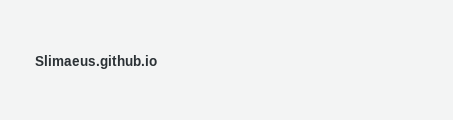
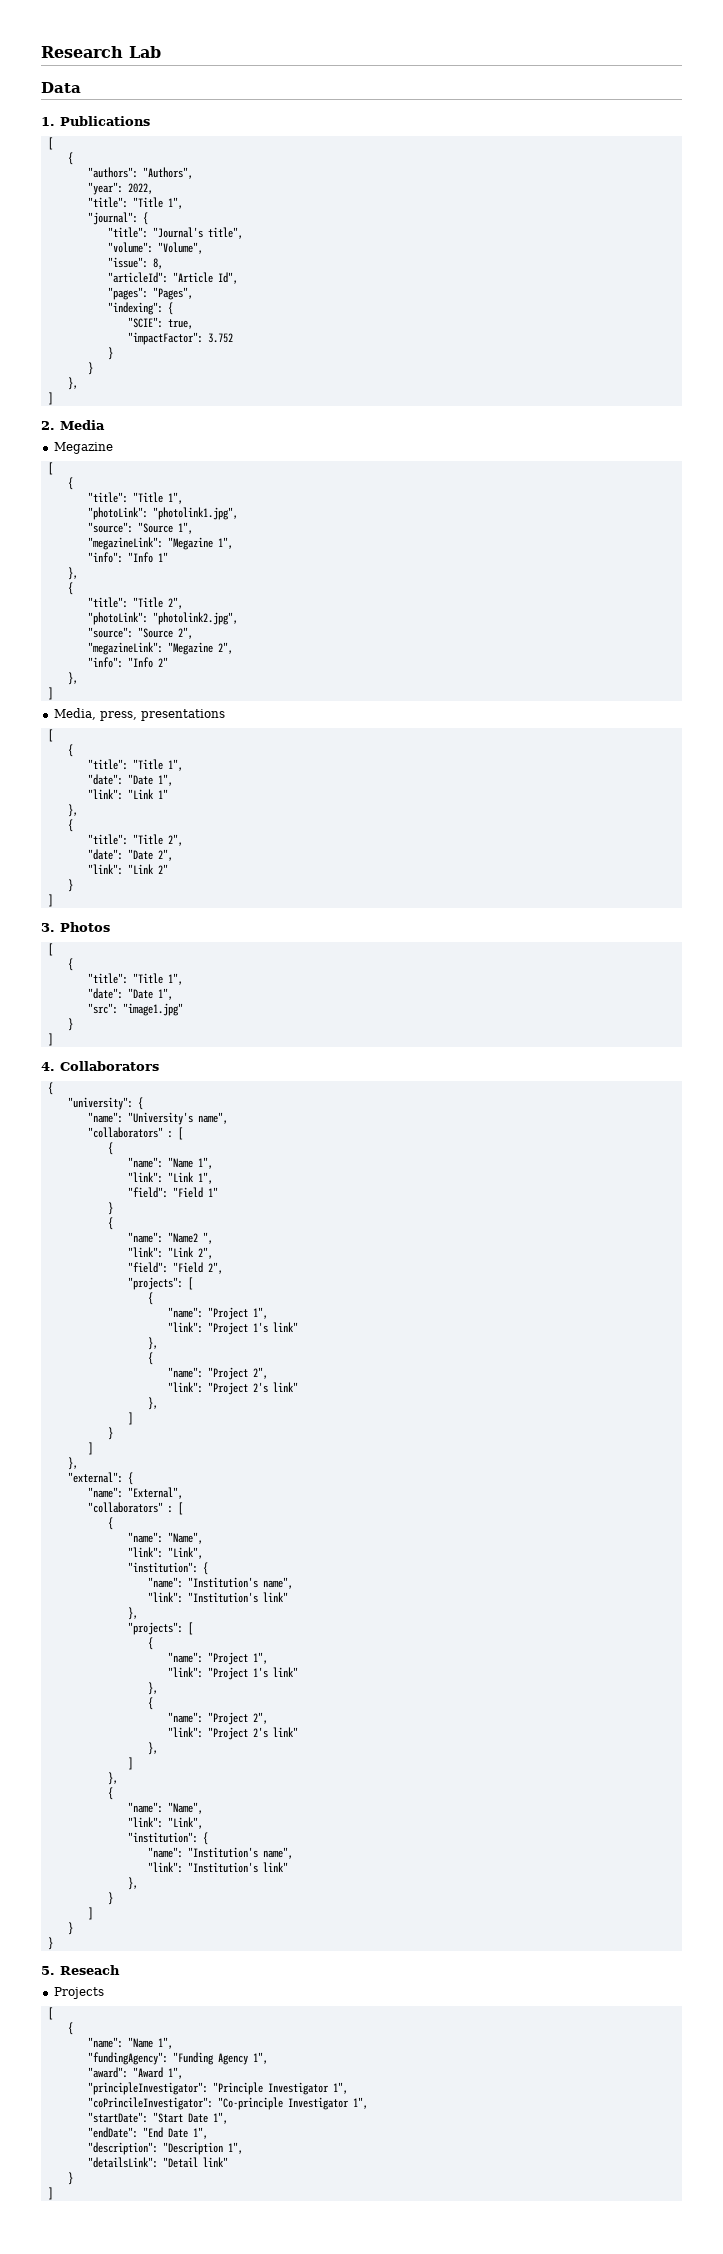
[35,55,157,69] Slimaeus.github.io -> [41,46,161,58] [41,82,81,93] [41,116,150,126] [47,137,53,150] [67,152,73,165] [87,167,193,179] [87,182,153,195] [87,197,183,209] [87,212,148,225] [107,227,243,239] [107,242,203,254] [107,257,163,269] [107,272,238,284] [107,287,193,300] [107,302,173,315] [127,317,193,329] [127,332,233,345] [107,347,113,360] [87,362,93,375] [67,377,78,390] [47,392,53,405] [41,420,105,430] [53,442,113,454] [47,462,53,475] [67,477,73,490] [87,492,183,504] [87,507,238,520] [87,522,193,534] [87,537,233,550] [87,552,168,563] [67,567,78,580] [67,582,73,595] [87,597,183,609] [87,612,238,625] [87,627,193,639] [87,642,233,655] [87,657,168,668] [67,672,78,685] [47,687,53,700] [53,708,225,721] [47,729,53,742] [67,744,73,757] [87,759,183,771] [87,774,173,786] [87,789,168,800] [67,804,78,817] [67,819,73,832] [87,834,183,846] [87,849,173,861] [87,864,168,875] [67,879,73,892] [47,894,53,907] [41,922,110,932] [47,943,53,956] [67,958,73,971] [87,973,183,985] [87,988,173,1000] [87,1003,183,1016] [67,1018,73,1031] [47,1033,53,1046] [41,1061,159,1071] [47,1082,53,1095] [67,1097,143,1110] [87,1112,228,1125] [87,1127,183,1140] [107,1142,113,1155] [127,1157,213,1169] [127,1172,213,1184] [127,1187,218,1198] [107,1202,113,1215] [107,1217,113,1230] [127,1232,213,1244] [127,1247,213,1259] [127,1262,223,1274] [127,1277,193,1290] [147,1292,153,1305] [167,1307,268,1320] [167,1322,298,1335] [147,1337,158,1350] [147,1352,153,1365] [167,1367,268,1380] [167,1382,298,1395] [147,1397,158,1410] [127,1412,133,1425] [107,1427,113,1440] [87,1442,93,1455] [67,1457,78,1470] [67,1472,133,1485] [87,1487,183,1499] [87,1502,183,1515] [107,1517,113,1530] [127,1532,203,1544] [127,1547,203,1559] [127,1562,208,1575] [147,1577,293,1589] [147,1592,288,1603] [127,1607,138,1620] [127,1622,193,1635] [147,1637,153,1650] [167,1652,268,1665] [167,1667,298,1680] [147,1682,158,1695] [147,1697,153,1710] [167,1712,268,1725] [167,1727,298,1740] [147,1742,158,1755] [127,1757,133,1770] [107,1772,118,1785] [107,1787,113,1800] [127,1802,203,1814] [127,1817,203,1829] [127,1832,208,1845] [147,1847,293,1859] [147,1862,288,1873] [127,1877,138,1890] [107,1892,113,1905] [87,1907,93,1920] [67,1922,73,1935] [47,1937,53,1950] [41,1965,120,1975] [53,1987,104,1999] [47,2007,53,2020] [67,2022,73,2035] [87,2037,173,2049] [87,2052,268,2065] [87,2067,183,2079] [87,2082,348,2095] [87,2097,368,2110] [87,2112,228,2124] [87,2127,208,2139] [87,2142,243,2155] [87,2157,228,2168] [67,2172,73,2185] [47,2187,53,2200] Research Lab // Data // 1. Publications // [ // { // "authors": "Authors", // "year": 2022, // "title": "Title 1", // "journal": { // "title": "Journal's title", // "volume": "Volume", // "issue": 8, // "articleId": "Article Id", // "pages": "Pages", // "indexing": { // "SCIE": true, // "impactFactor": 3.752 // } // } // }, // ] // 2. Media // Megazine // [ // { // "title": "Title 1", // "photoLink": "photolink1.jpg", // "source": "Source 1", // "megazineLink": "Megazine 1", // "info": "Info 1" // }, // { // "title": "Title 2", // "photoLink": "photolink2.jpg", // "source": "Source 2", // "megazineLink": "Megazine 2", // "info": "Info 2" // }, // ] // Media, press, presentations // [ // { // "title": "Title 1", // "date": "Date 1", // "link": "Link 1" // }, // { // "title": "Title 2", // "date": "Date 2", // "link": "Link 2" // } // ] // 3. Photos // [ // { // "title": "Title 1", // "date": "Date 1", // "src": "image1.jpg" // } // ] // 4. Collaborators // { // "university": { // "name": "University's name", // "collaborators" : [ // { // "name": "Name 1", // "link": "Link 1", // "field": "Field 1" // } // { // "name": "Name2 ", // "link": "Link 2", // "field": "Field 2", // "projects": [ // { // "name": "Project 1", // "link": "Project 1's link" // }, // { // "name": "Project 2", // "link": "Project 2's link" // }, // ] // } // ] // }, // "external": { // "name": "External", // "collaborators" : [ // { // "name": "Name", // "link": "Link", // "institution": { // "name": "Institution's name", // "link": "Institution's link" // }, // "projects": [ // { // "name": "Project 1", // "link": "Project 1's link" // }, // { // "name": "Project 2", // "link": "Project 2's link" // }, // ] // }, // { // "name": "Name", // "link": "Link", // "institution": { // "name": "Institution's name", // "link": "Institution's link" // }, // } // ] // } // } // 5. Reseach // Projects // [ // { // "name": "Name 1", // "fundingAgency": "Funding Agency 1", // "award": "Award 1", // "principleInvestigator": "Principle Investigator 1", // "coPrincileInvestigator": "Co-principle Investigator 1", // "startDate": "Start Date 1", // "endDate": "End Date 1", // "description": "Description 1", // "detailsLink": "Detail link" // } // ]

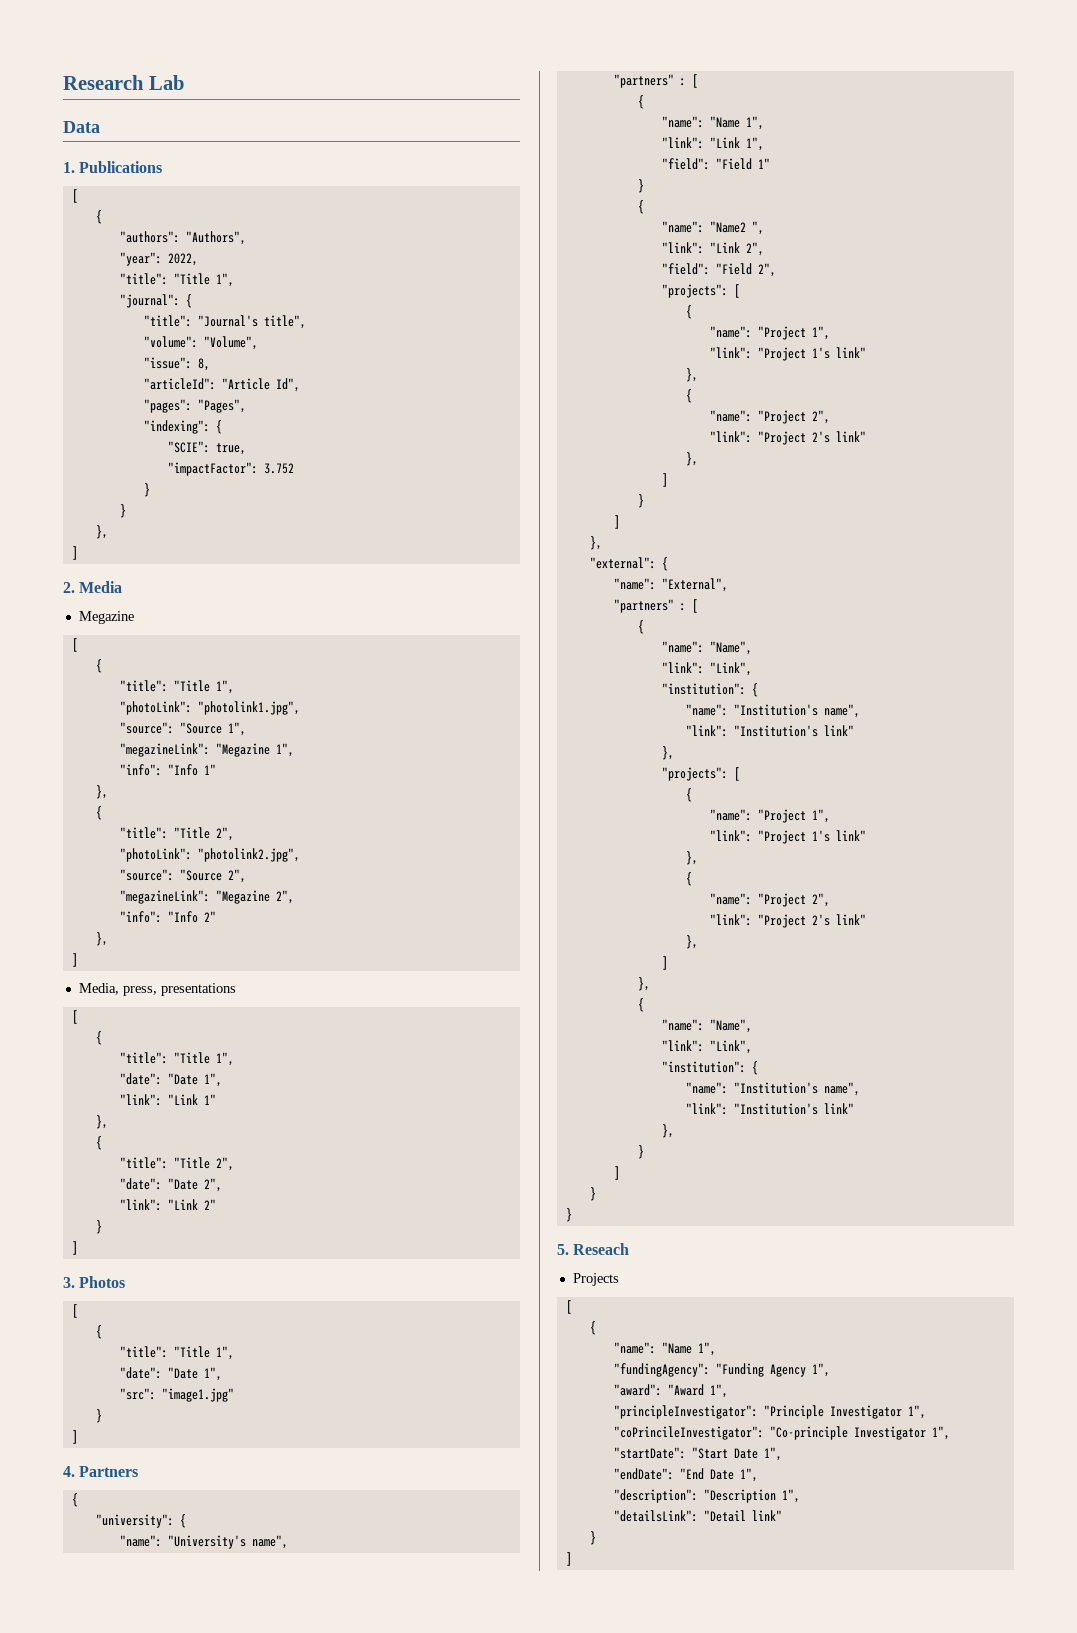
[60,1061,159,1071] Collaborators -> [79,1466,139,1477] Partners
[87,1127,163,1138] "collaborators" -> [613,74,674,88] "partners"
[87,1502,163,1513] "collaborators" -> [613,599,674,613] "partners"

